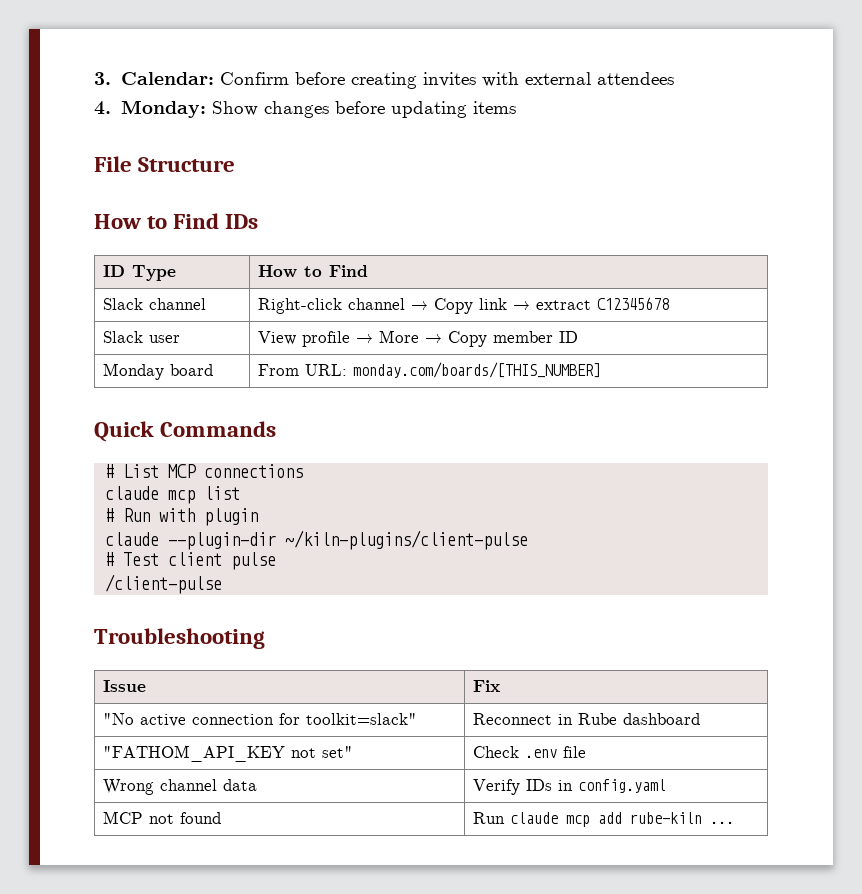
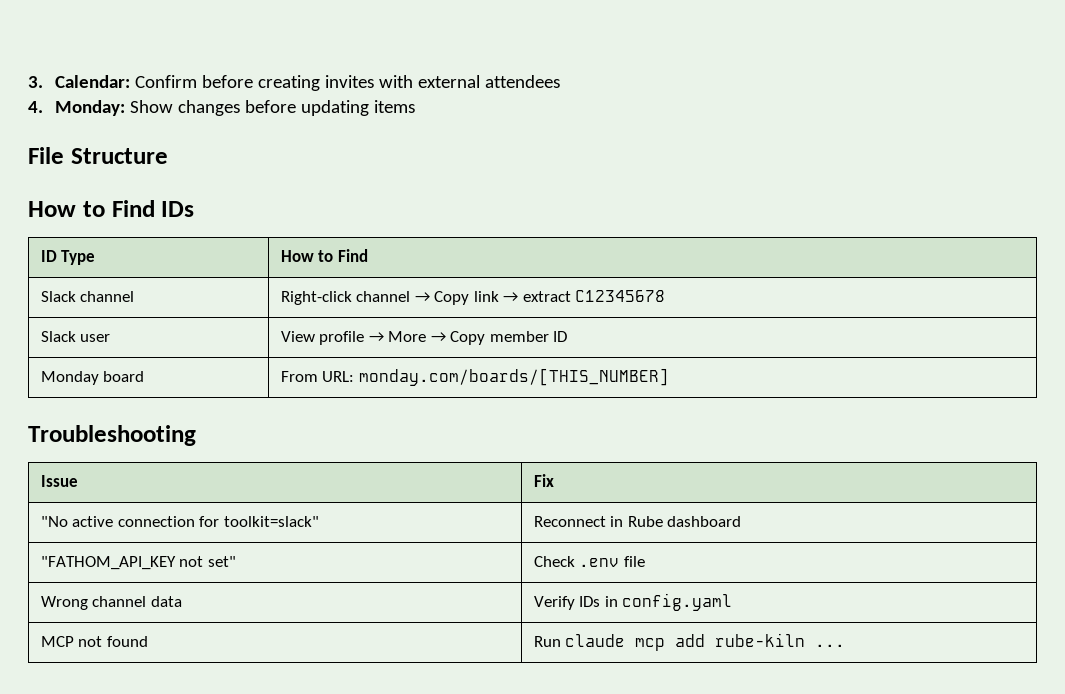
[94,421,277,442] [105,464,304,478] [105,486,241,504] [105,508,259,526] [105,530,529,550] [105,552,277,570] [105,574,223,594] // Quick Commands // # List MCP connections // claude mcp list // # Run with plugin // claude --plugin-dir ~/kiln-plugins/client-pulse // # Test client pulse // /client-pulse -> (669, 377) none

